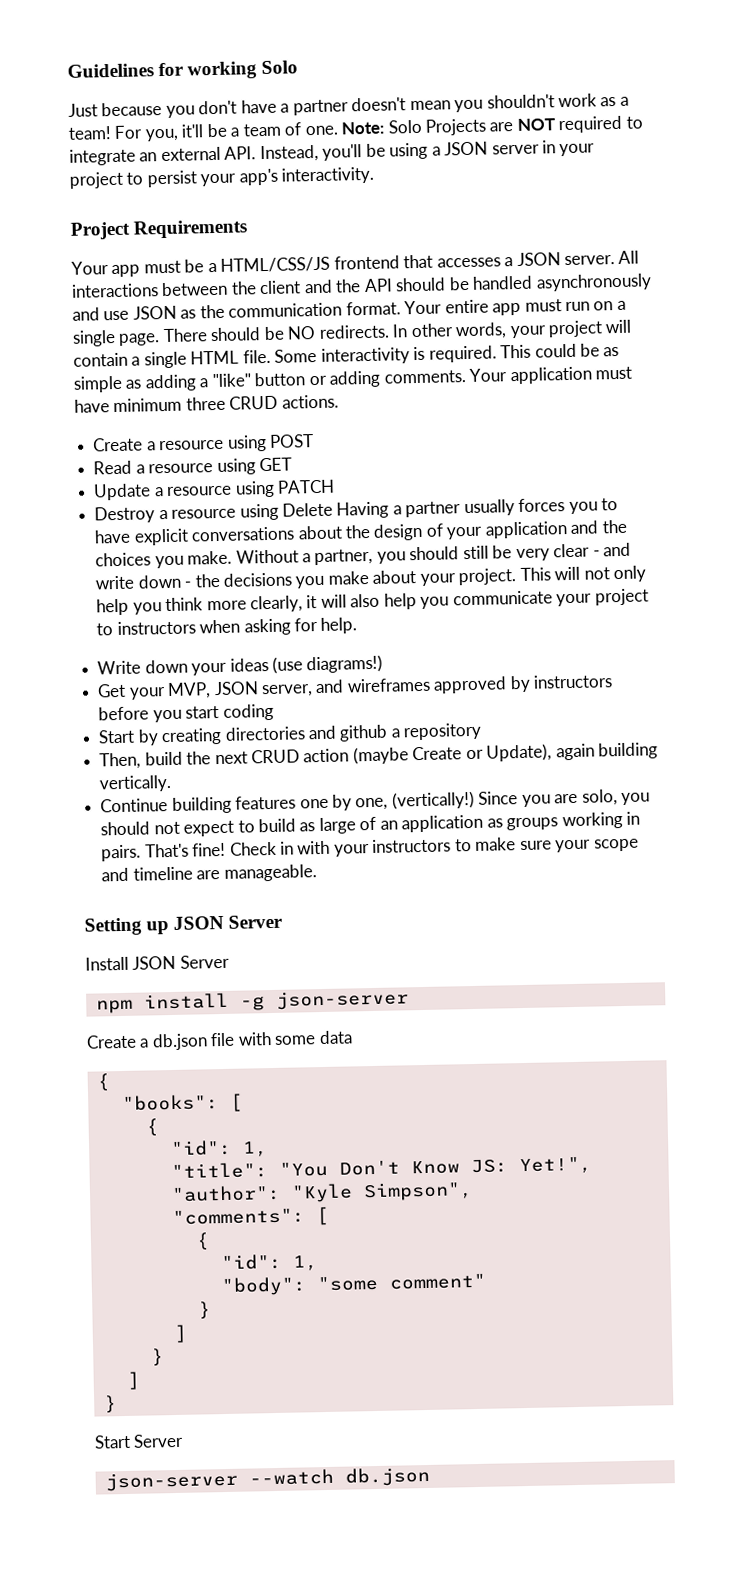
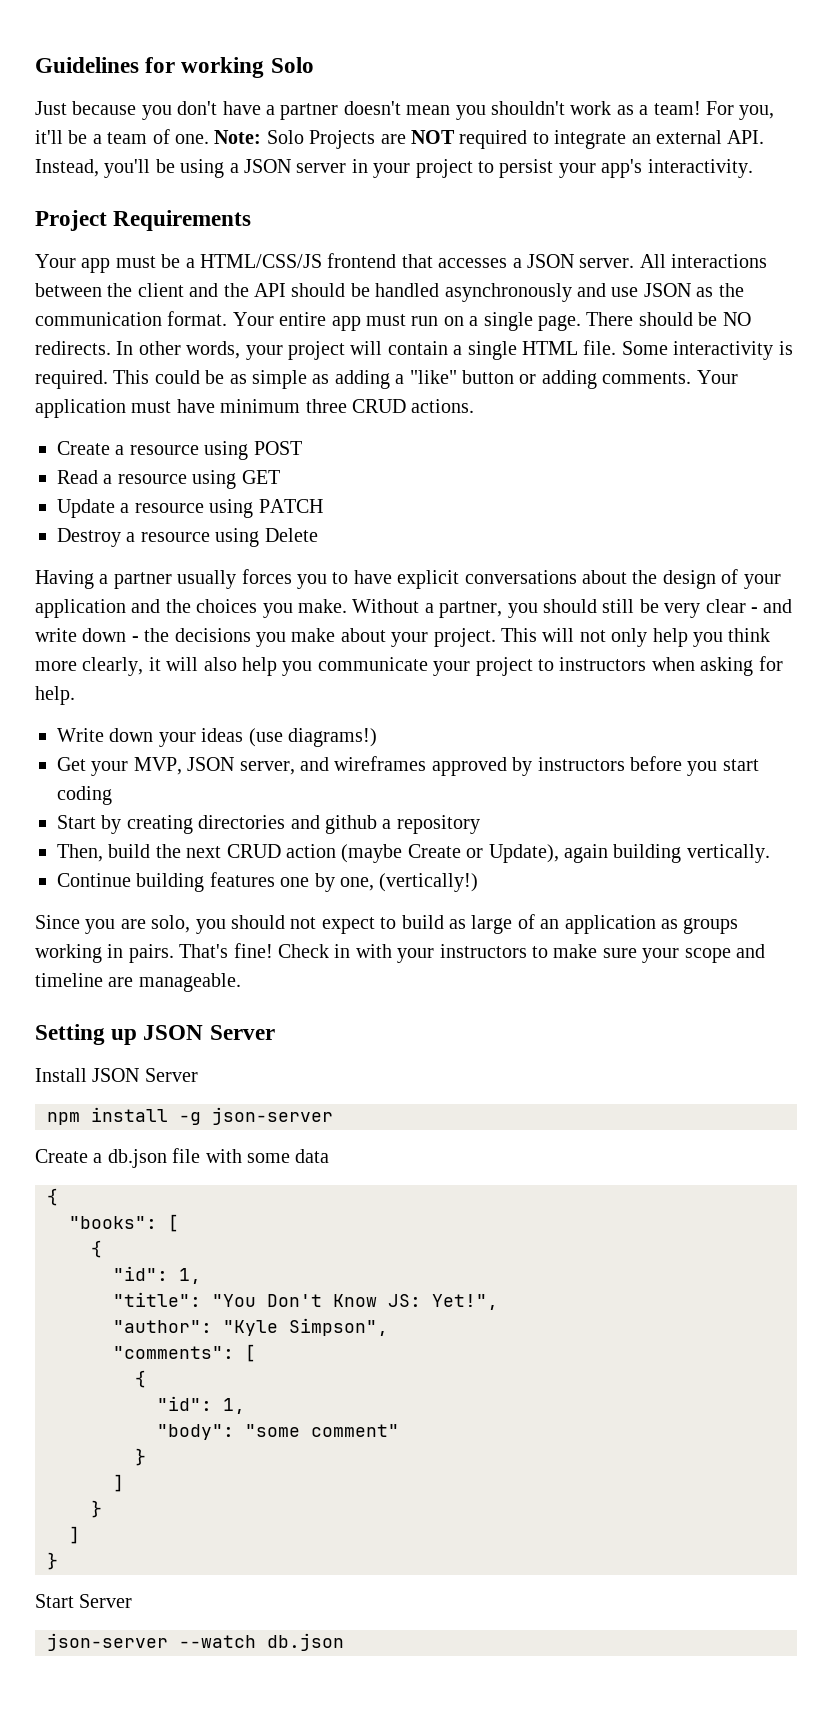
(333, 509) none -> (318, 535) //
(475, 800) none -> (479, 882) //

